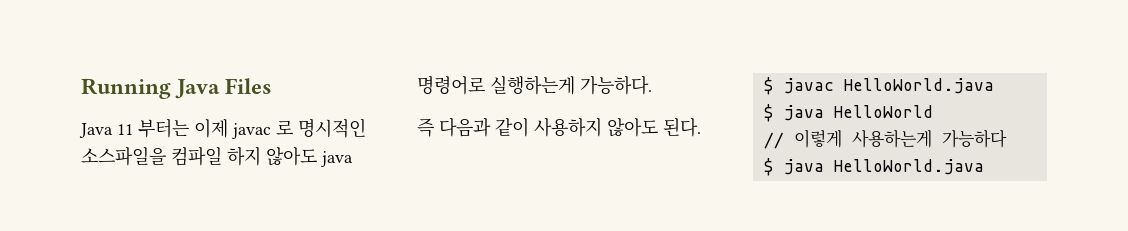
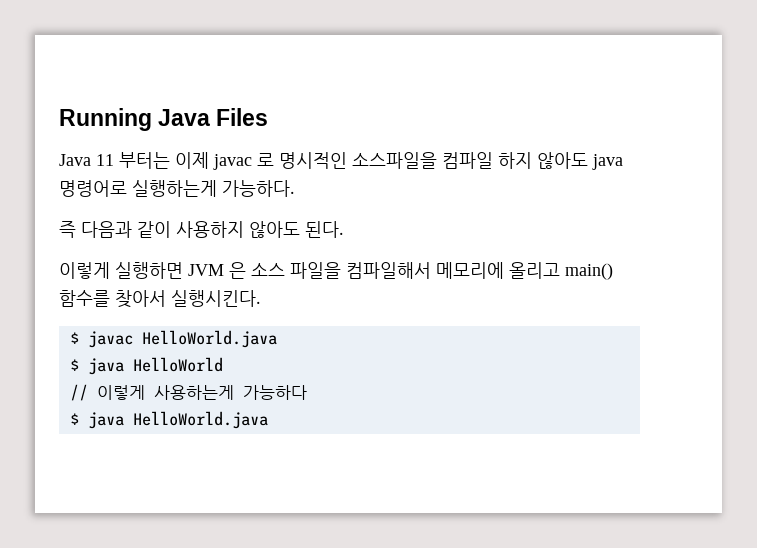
(701, 127) none -> [59,262,613,280] [59,290,261,308] // 이렇게 실행하면 JVM 은 소스 파일을 컴파일해서 메모리에 올리고 main() 함수를 찾아서 실행시킨다.

